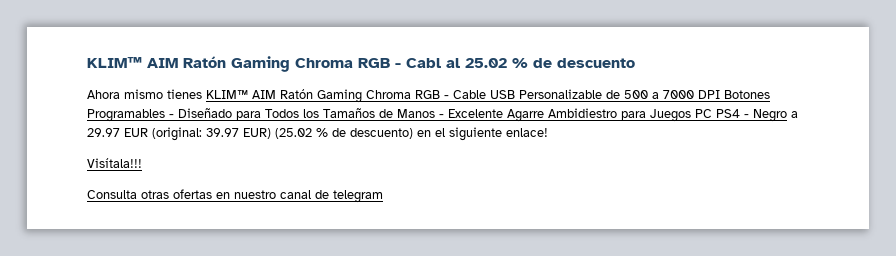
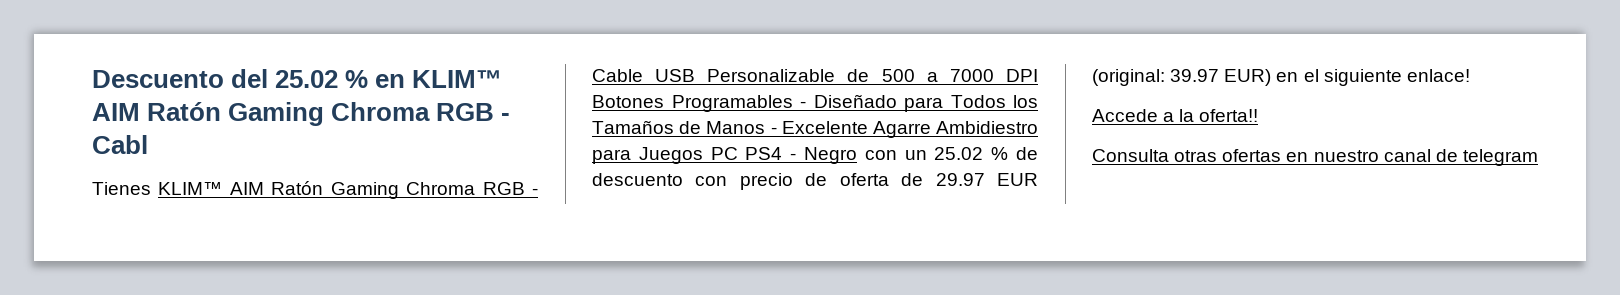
(87, 62) none -> [92,69,406,88] Descuento del 25.02 % en
[446,58,635,68] [87,89,202,99] al 25.02 % de descuento // Ahora mismo tienes -> [92,182,151,195] // Tienes
[791,111,798,118] a -> [864,147,1038,160] [592,173,924,190] con un 25.02 % de descuento con precio de oferta de
[275,128,413,139] (25.02 % de descuento) -> (1272, 77) none
[87,158,142,168] Visítala!!! -> [1092,109,1259,122] Accede a la oferta!!

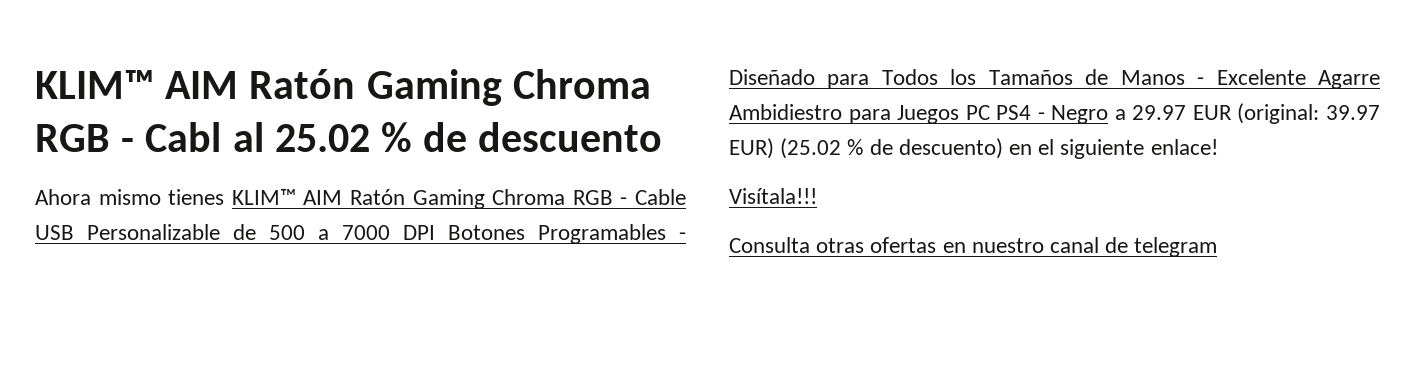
[92,69,406,88] Descuento del 25.02 % en -> (35, 84) none
[92,182,151,195] // Tienes -> [232,122,663,152] [35,189,225,205] al 25.02 % de descuento // Ahora mismo tienes
[864,147,1038,160] [592,173,924,190] con un 25.02 % de descuento con precio de oferta de -> [1114,109,1126,120] a
(1272, 77) none -> [780,138,1003,159] (25.02 % de descuento)
[1092,109,1259,122] Accede a la oferta!! -> [729,188,817,204] Visítala!!!

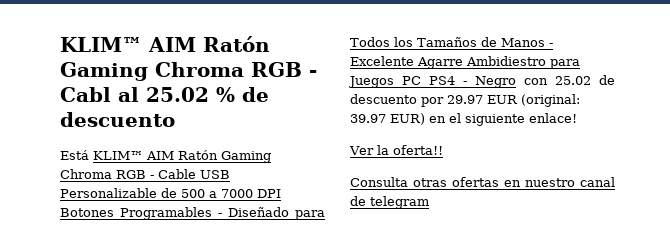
[35,189,225,205] Ahora mismo tienes -> [60,150,89,160] Está
[1114,109,1126,120] a -> [524,75,615,85] [350,94,444,107] con 25.02 de descuento por
[780,138,1003,159] (25.02 % de descuento) -> (425, 119) none
[729,188,817,204] Visítala!!! -> [349,145,443,155] Ver la oferta!!

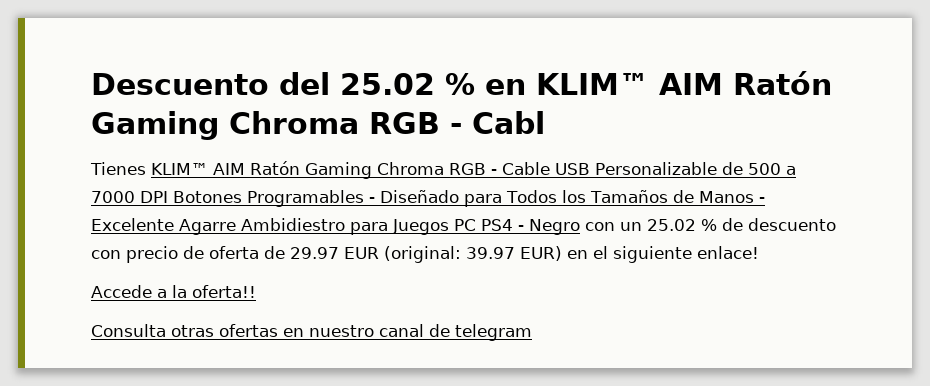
(60, 44) none -> [91,72,526,95] Descuento del 25.02 % en
[118,87,269,102] [60,112,175,127] [60,150,89,160] al 25.02 % de descuento // Está -> [90,162,146,175] // Tienes
[555,75,615,85] [350,94,444,107] 25.02 de descuento por -> [620,218,836,231] [91,246,285,263] un 25.02 % de descuento con precio de oferta de
[349,146,374,155] Ver -> [91,285,167,298] Accede a

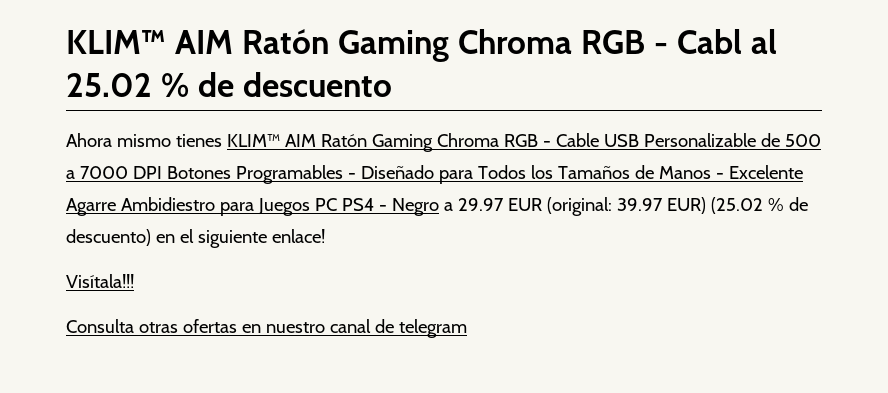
[91,72,526,95] Descuento del 25.02 % en -> (66, 42) none
[90,162,146,175] // Tienes -> [751,29,778,54] [66,72,393,97] [66,133,222,147] al 25.02 % de descuento // Ahora mismo tienes
[585,218,836,231] [91,246,285,263] con un 25.02 % de descuento con precio de oferta de -> [443,202,453,211] a
(562, 253) none -> [710,197,808,214] [66,229,151,246] (25.02 % de descuento)
[91,285,256,298] Accede a la oferta!! -> [66,274,134,288] Visítala!!!

